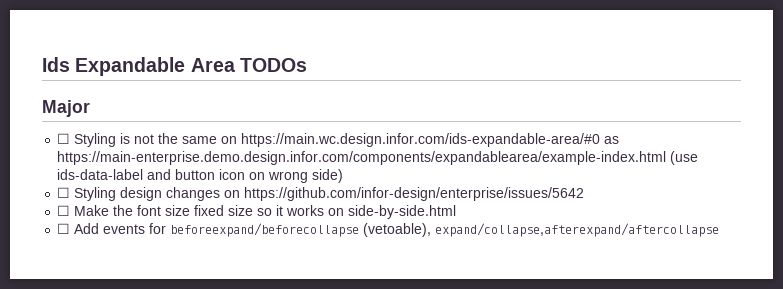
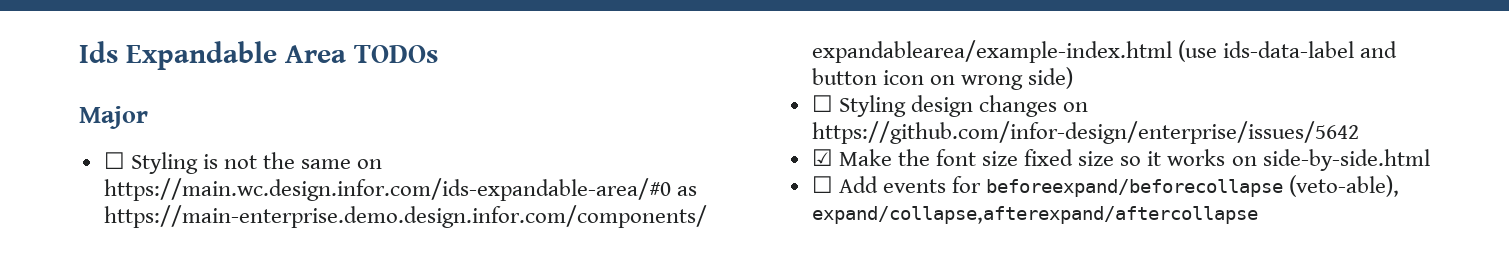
[57,205,71,216] ☐ -> [811,149,833,166] ☑
[363,223,432,237] (vetoable), -> [1289,175,1400,197] (veto-able),

